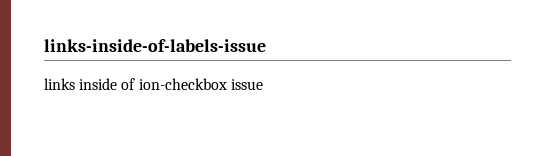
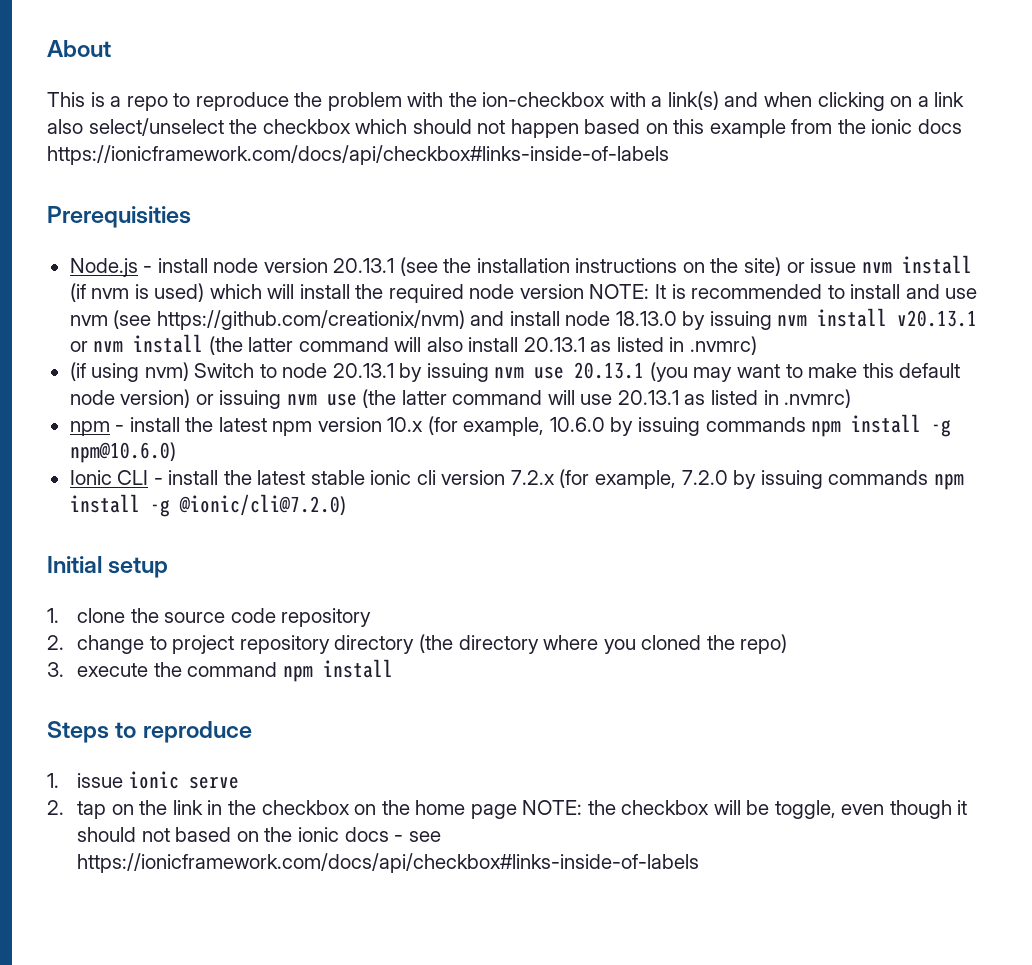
[44,39,266,52] [44,78,263,90] links-inside-of-labels-issue // links inside of ion-checkbox issue -> [47,40,111,57] [47,91,965,111] [47,118,963,138] [47,145,669,165] [47,206,191,228] [69,255,972,277] [69,283,978,303] [69,308,978,330] [69,334,757,355] [69,362,961,382] [69,389,852,409] [69,414,952,437] [69,442,176,463] [69,469,964,490] [69,494,346,517] [47,556,169,578] [47,608,372,627] [47,634,788,654] [47,659,393,682] [47,721,252,743] [47,771,239,789] [47,800,968,819] [77,827,441,842] [77,853,700,873] About // This is a repo to reproduce the problem with the ion-checkbox with a link(s) and when clicking on a link also select/unselect the checkbox which should not happen based on this example from the ionic docs https://ionicframework.com/docs/api/checkbox#links-inside-of-labels // Prerequisities // Node.js - install node version 20.13.1 (see the installation instructions on the site) or issue nvm install (if nvm is used) which will install the required node version NOTE: It is recommended to install and use nvm (see https://github.com/creationix/nvm) and install node 18.13.0 by issuing nvm install v20.13.1 or nvm install (the latter command will also install 20.13.1 as listed in .nvmrc) // (if using nvm) Switch to node 20.13.1 by issuing nvm use 20.13.1 (you may want to make this default node version) or issuing nvm use (the latter command will use 20.13.1 as listed in .nvmrc) // npm - install the latest npm version 10.x (for example, 10.6.0 by issuing commands npm install -g npm@10.6.0) // Ionic CLI - install the latest stable ionic cli version 7.2.x (for example, 7.2.0 by issuing commands npm install -g @ionic/cli@7.2.0) // Initial setup // 1. clone the source code repository // 2. change to project repository directory (the directory where you cloned the repo) // 3. execute the command npm install // Steps to reproduce // 1. issue ionic serve // 2. tap on the link in the checkbox on the home page NOTE: the checkbox will be toggle, even though it should not based on the ionic docs - see https://ionicframework.com/docs/api/checkbox#links-inside-of-labels

